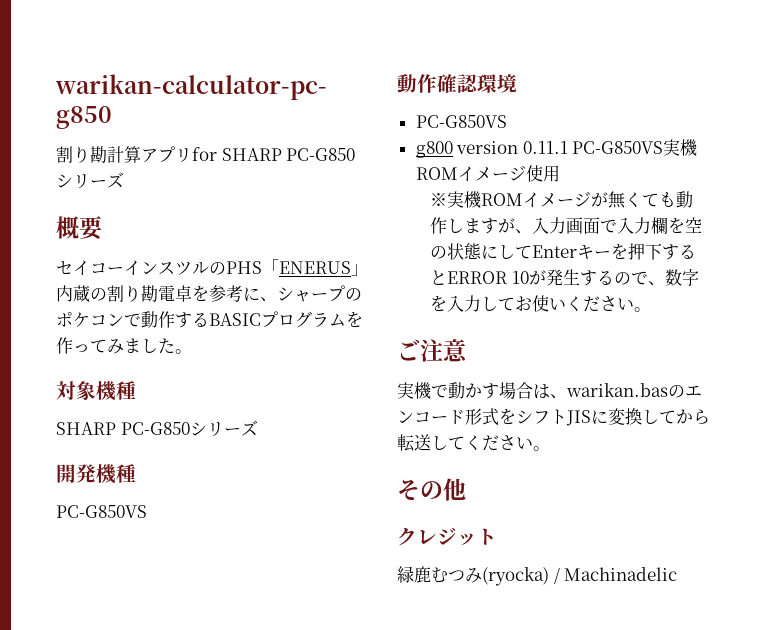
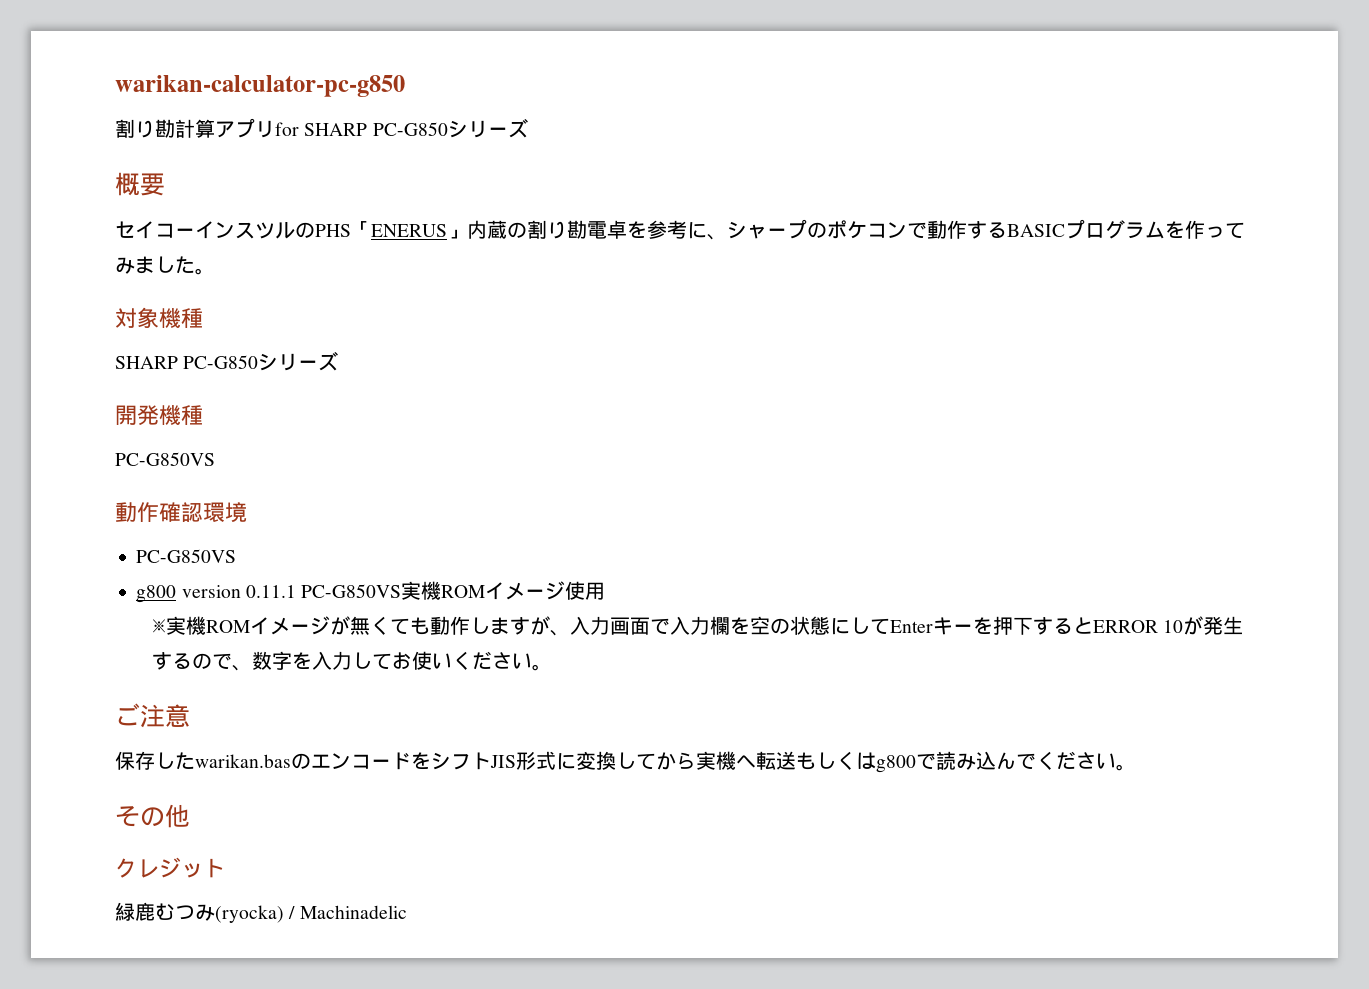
[397,382,567,399] 実機で動かす場合は、 -> [115,751,195,770] 保存した
[465,408,499,426] 形式 -> (411, 761) none
(591, 418) none -> [516,751,556,770] 形式
[397,434,465,452] 転送して -> [696,751,1036,773] 実機へ転送もしくはg800で読み込んで

